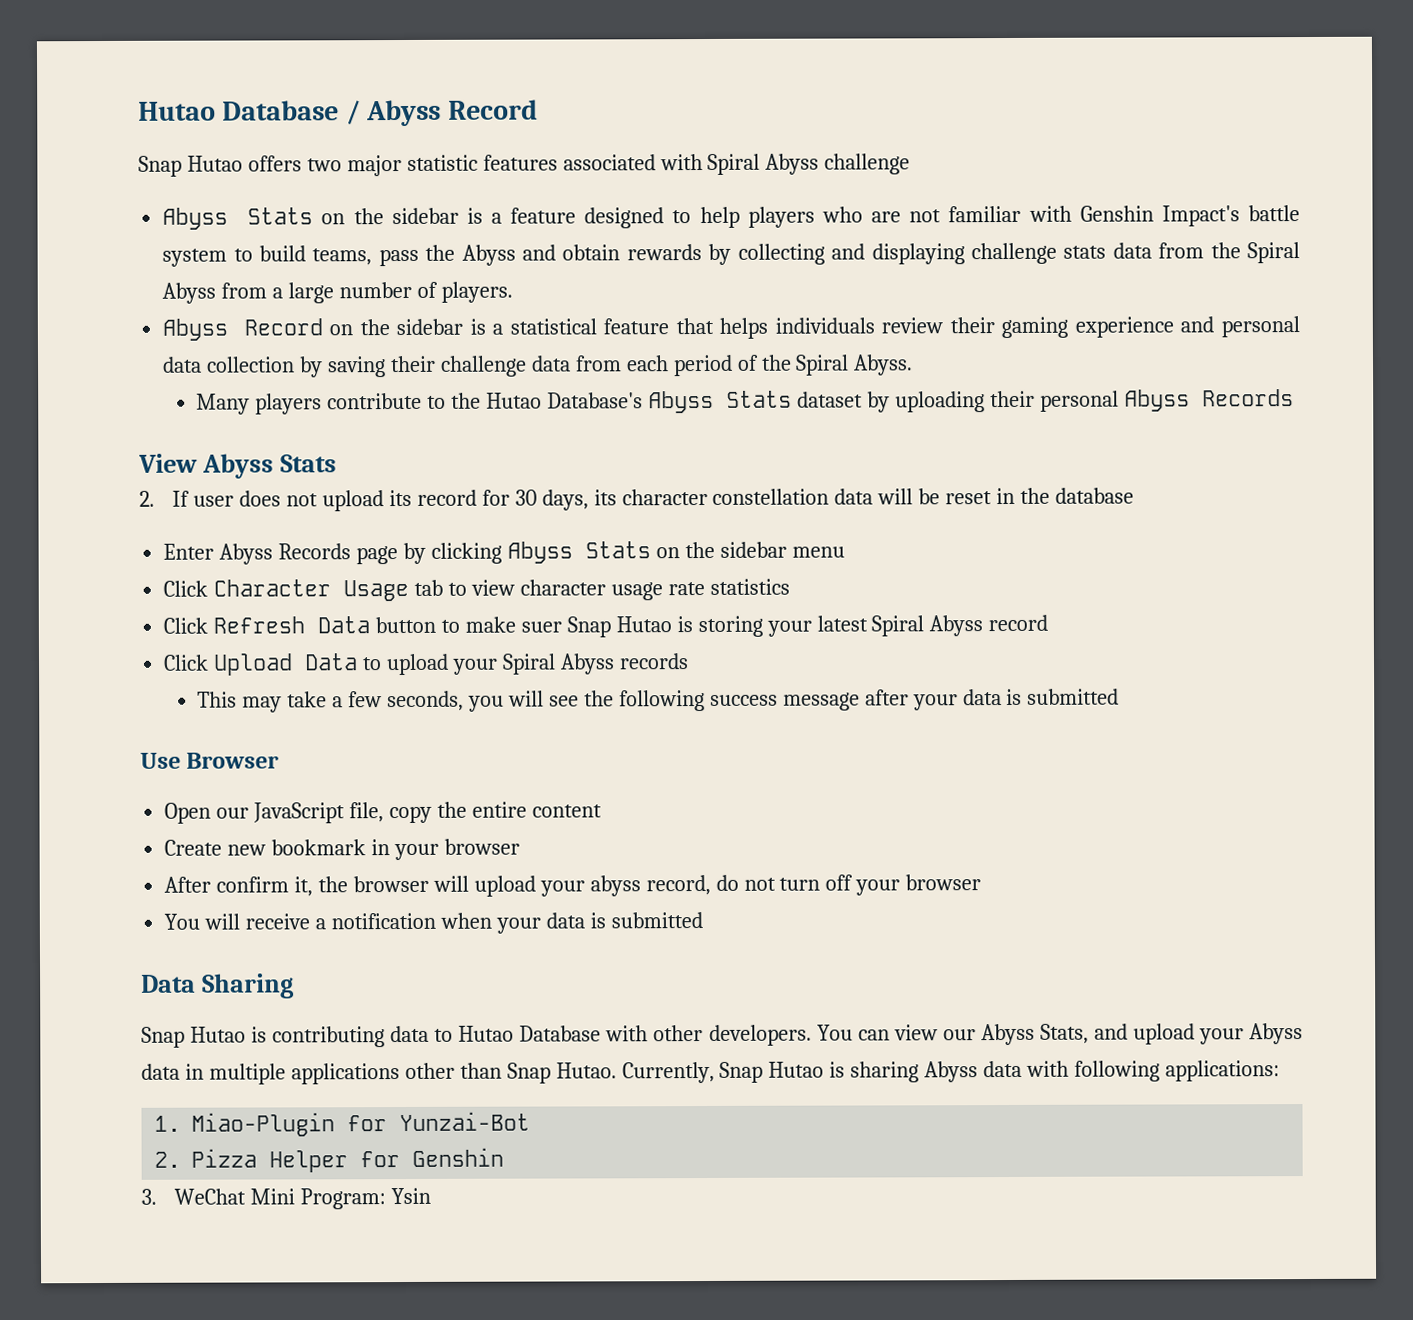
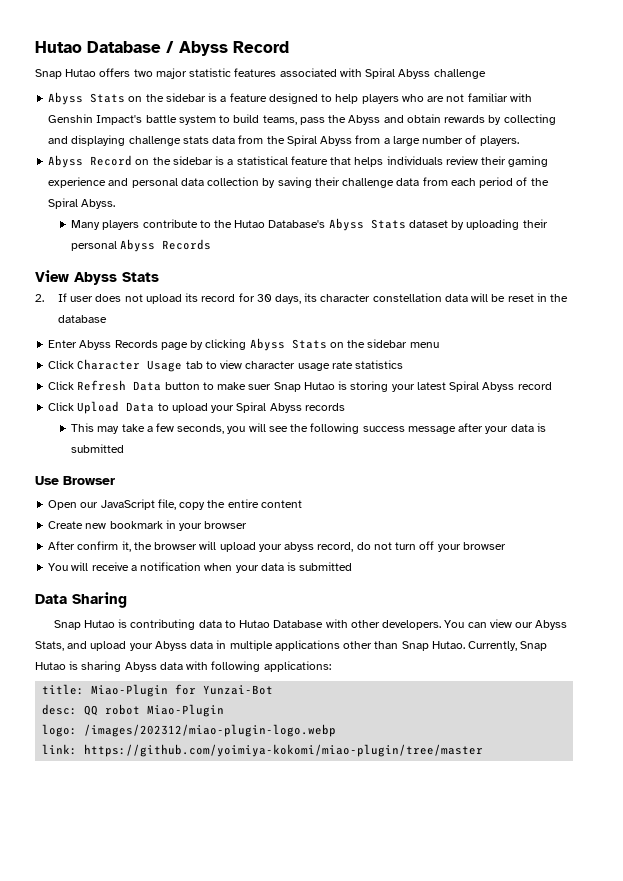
[154,1115,182,1132] 1. -> [42,684,85,695] title:
[154,1147,505,1173] [141,1187,432,1210] 2. Pizza Helper for Genshin // 3. WeChat Mini Program: Ysin -> [42,704,225,717] [42,724,337,737] [42,744,484,757] desc: QQ robot Miao-Plugin // logo: /images/202312/miao-plugin-logo.webp // link: https://github.com/yoimiya-kokomi/miao-plugin/tree/master

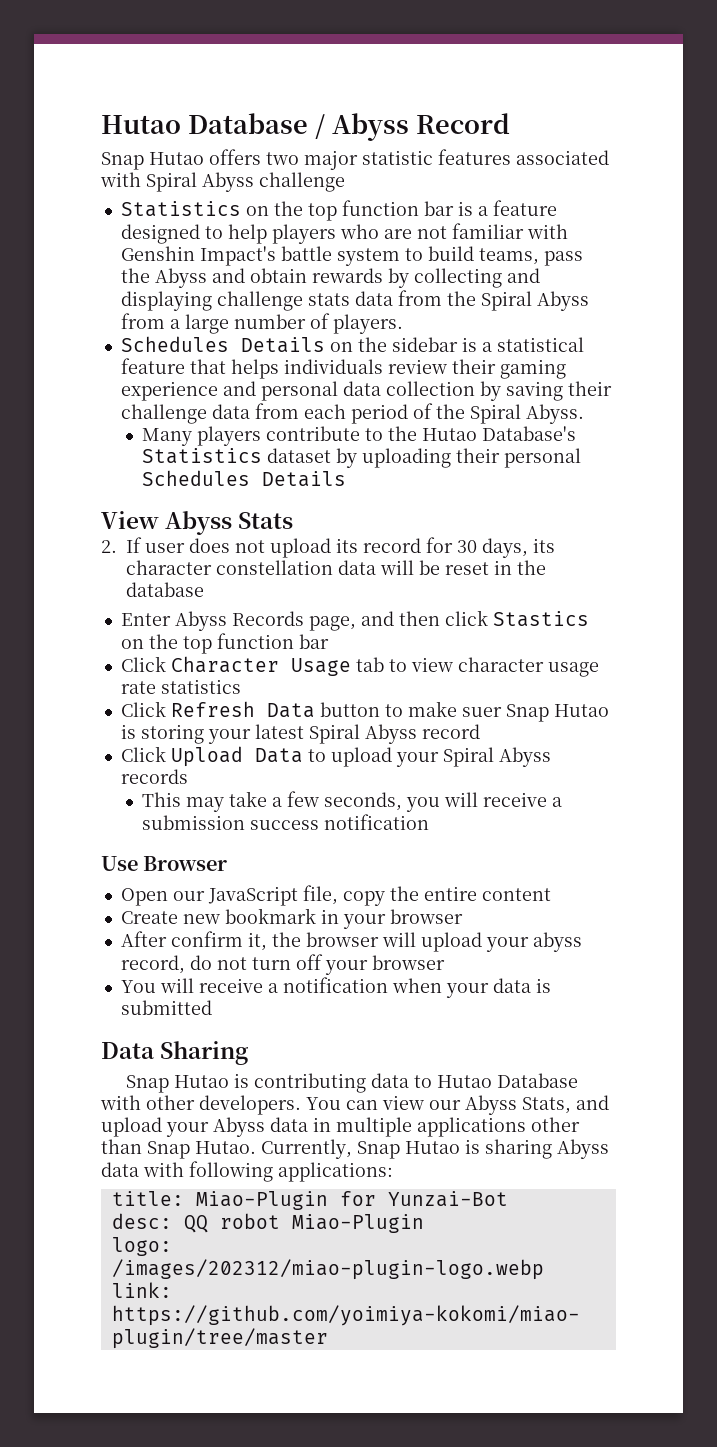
[48,92,206,105] Abyss Stats on the sidebar -> [120,200,454,221] Statistics on the top function bar
[48,155,133,168] Abyss Record -> [120,336,325,353] Schedules Details
[328,218,406,231] Abyss Stats -> [142,448,263,464] Statistics
[120,239,212,252] Abyss Records -> [142,470,347,487] Schedules Details
[160,338,439,351] page by clicking Abyss Stats on the sidebar menu -> [308,610,589,631] [120,633,329,654] page, and then click Stastics on the top function bar
[268,423,546,434] [71,444,125,453] see the following success message after your data is submitted -> [483,792,563,807] [142,814,430,830] receive a submission success notification

